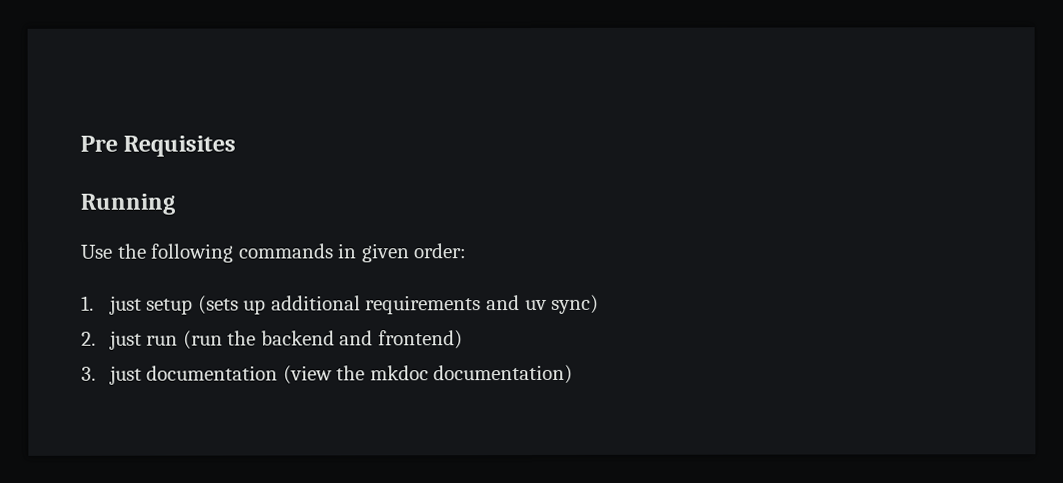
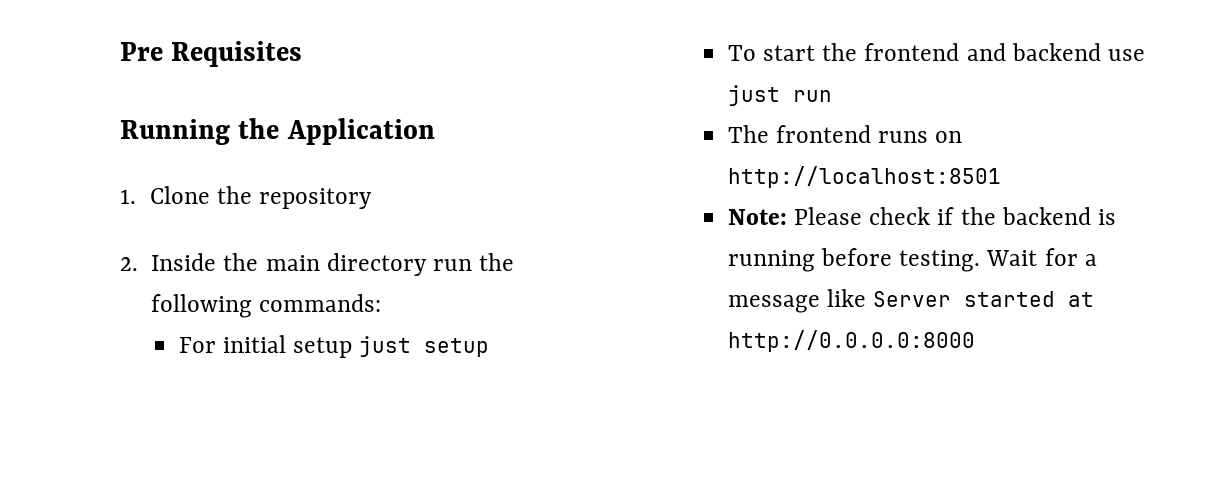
[81,243,468,263] [81,294,600,315] [81,330,463,350] [81,364,574,385] // Use the following commands in given order: // 1. just setup (sets up additional requirements and uv sync) // 2. just run (run the backend and frontend) // 3. just documentation (view the mkdoc documentation) -> [238,118,435,145] [120,186,373,209] [120,253,515,276] [151,294,382,318] [178,335,490,358] [727,43,1145,61] [727,85,832,106] [727,125,963,143] [727,166,1001,188] [727,207,1116,225] [727,248,1097,272] [727,289,1095,313] [727,330,975,352] the Application // 1. Clone the repository // 2. Inside the main directory run the following commands: // For initial setup just setup // To start the frontend and backend use just run // The frontend runs on http://localhost:8501 // Note: Please check if the backend is running before testing. Wait for a message like Server started at http://0.0.0.0:8000

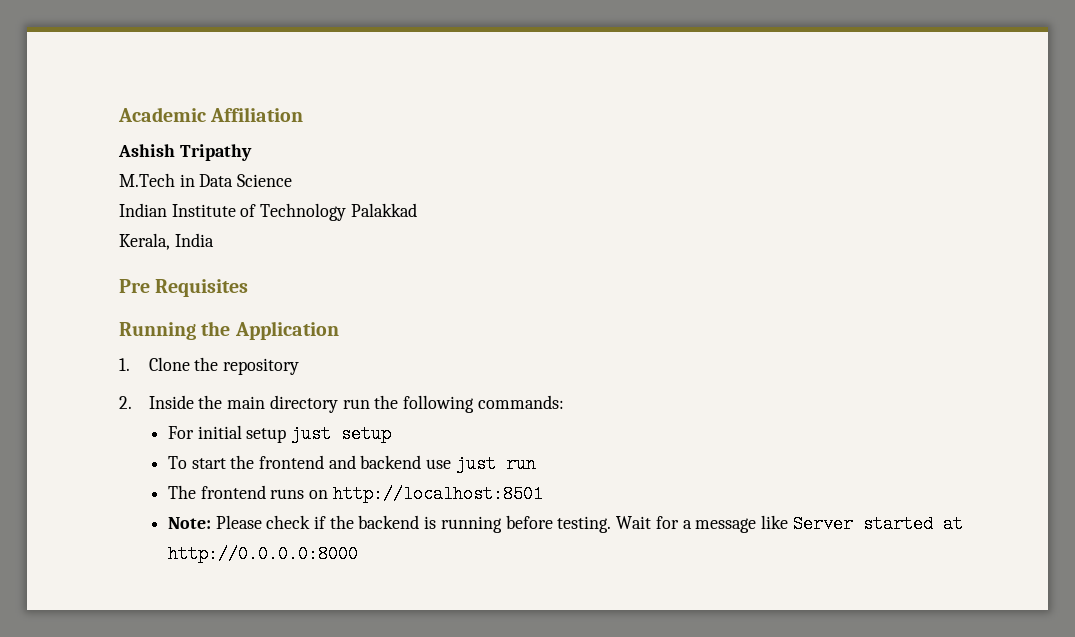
(120, 51) none -> [118,107,304,122] [118,144,252,161] [119,173,293,187] [119,203,417,221] [119,233,214,250] Academic Affiliation // Ashish Tripathy // M.Tech in Data Science // Indian Institute of Technology Palakkad // Kerala, India //

